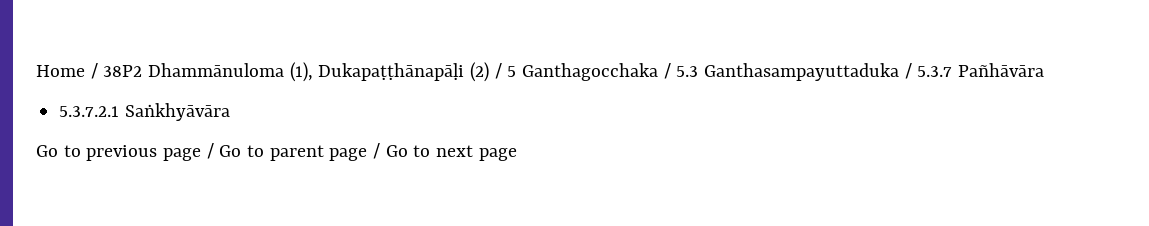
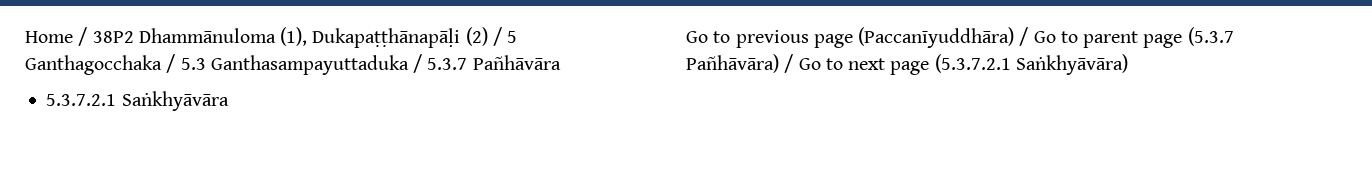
(202, 154) none -> [858,27,1015,48] (Paccanīyuddhāra)
(368, 154) none -> [1187,27,1234,46] [686,54,779,73] (5.3.7 Pañhāvāra)
(517, 154) none -> [934,54,1128,75] (5.3.7.2.1 Saṅkhyāvāra)

